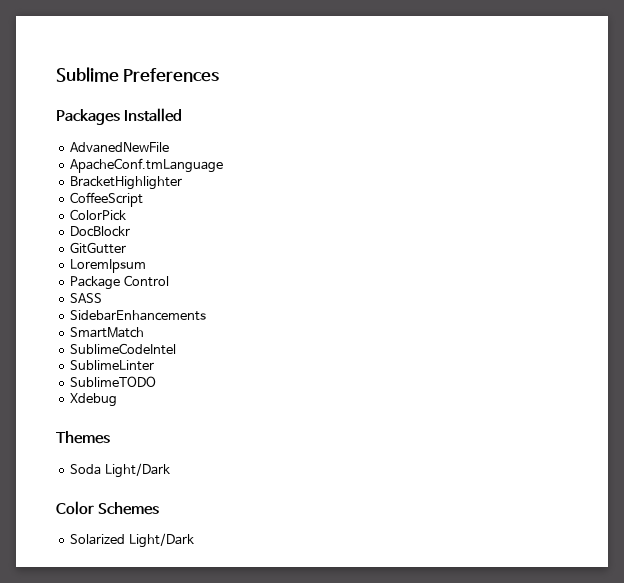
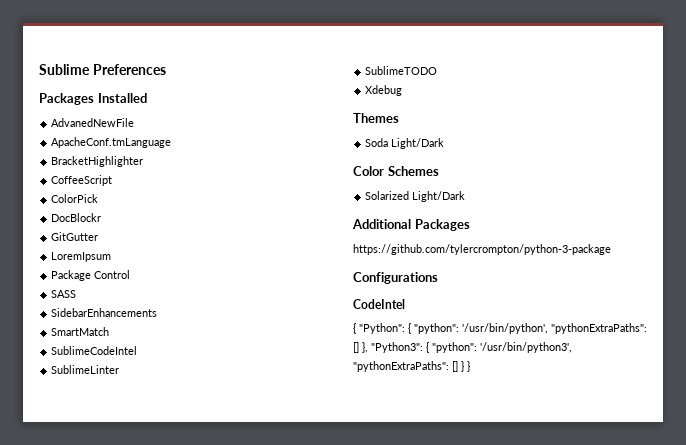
(194, 540) none -> [352,219,470,231] [353,244,611,255] [353,272,438,284] [353,299,405,309] [353,323,647,334] [353,342,572,353] [353,361,470,372] // Additional Packages // https://github.com/tylercrompton/python-3-package // Configurations // CodeIntel // { "Python": { "python": '/usr/bin/python', "pythonExtraPaths": [] }, "Python3": { "python": '/usr/bin/python3', "pythonExtraPaths": [] } }

